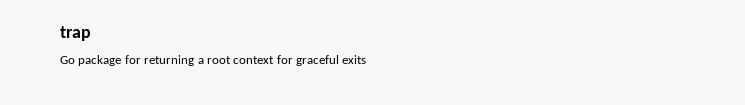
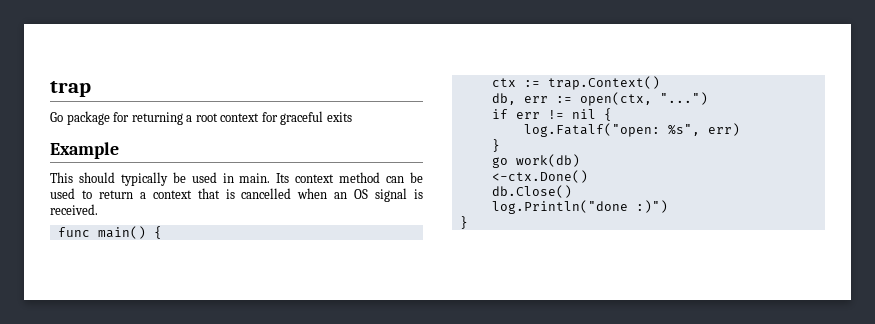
(367, 59) none -> [50,142,119,159] [50,172,424,186] [50,188,424,202] [50,204,98,215] [57,226,162,239] [491,76,660,90] [491,92,708,106] [491,108,612,121] [523,123,740,137] [491,139,500,152] [491,154,580,168] [491,170,588,183] [491,185,572,198] [491,200,668,214] [459,216,468,229] // Example // This should typically be used in main. Its context method can be used to return a context that is cancelled when an OS signal is received. // func main() { // ctx := trap.Context() // db, err := open(ctx, "...") // if err != nil { // log.Fatalf("open: %s", err) // } // go work(db) // <-ctx.Done() // db.Close() // log.Println("done :)") // }

